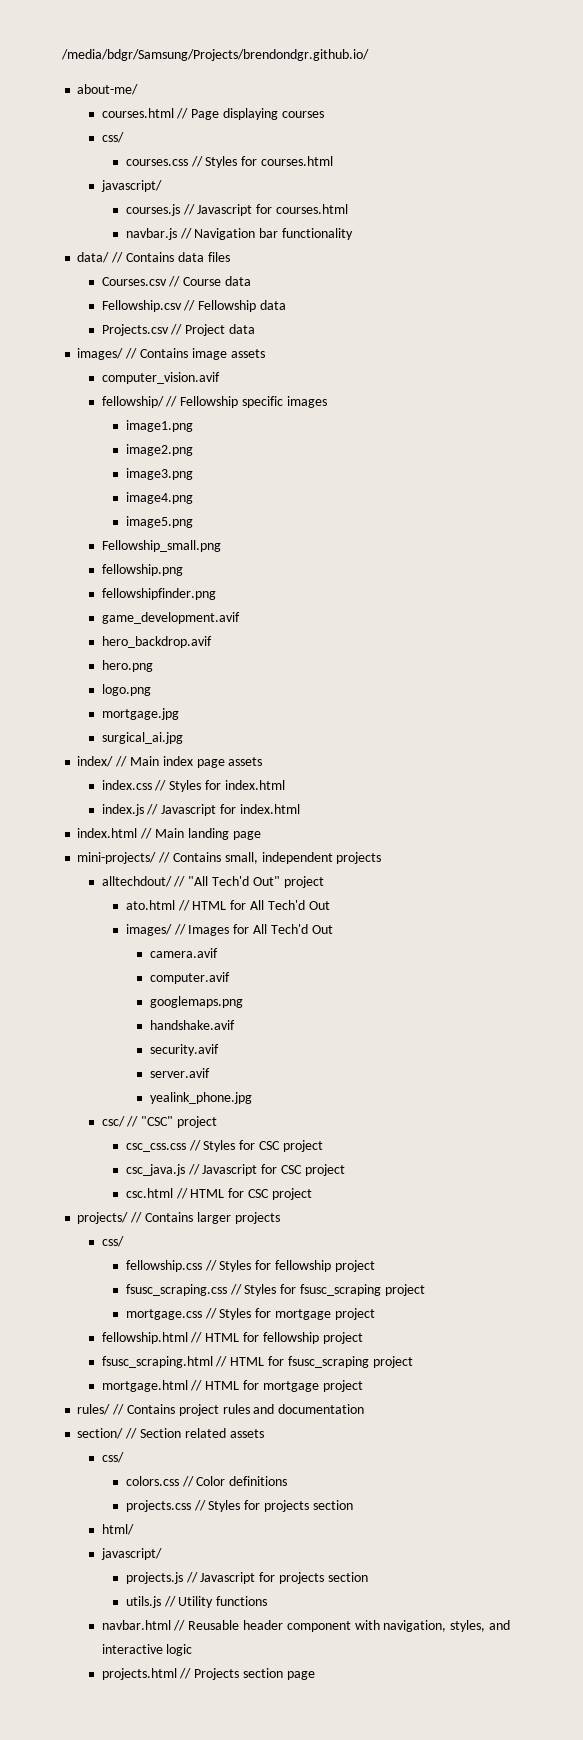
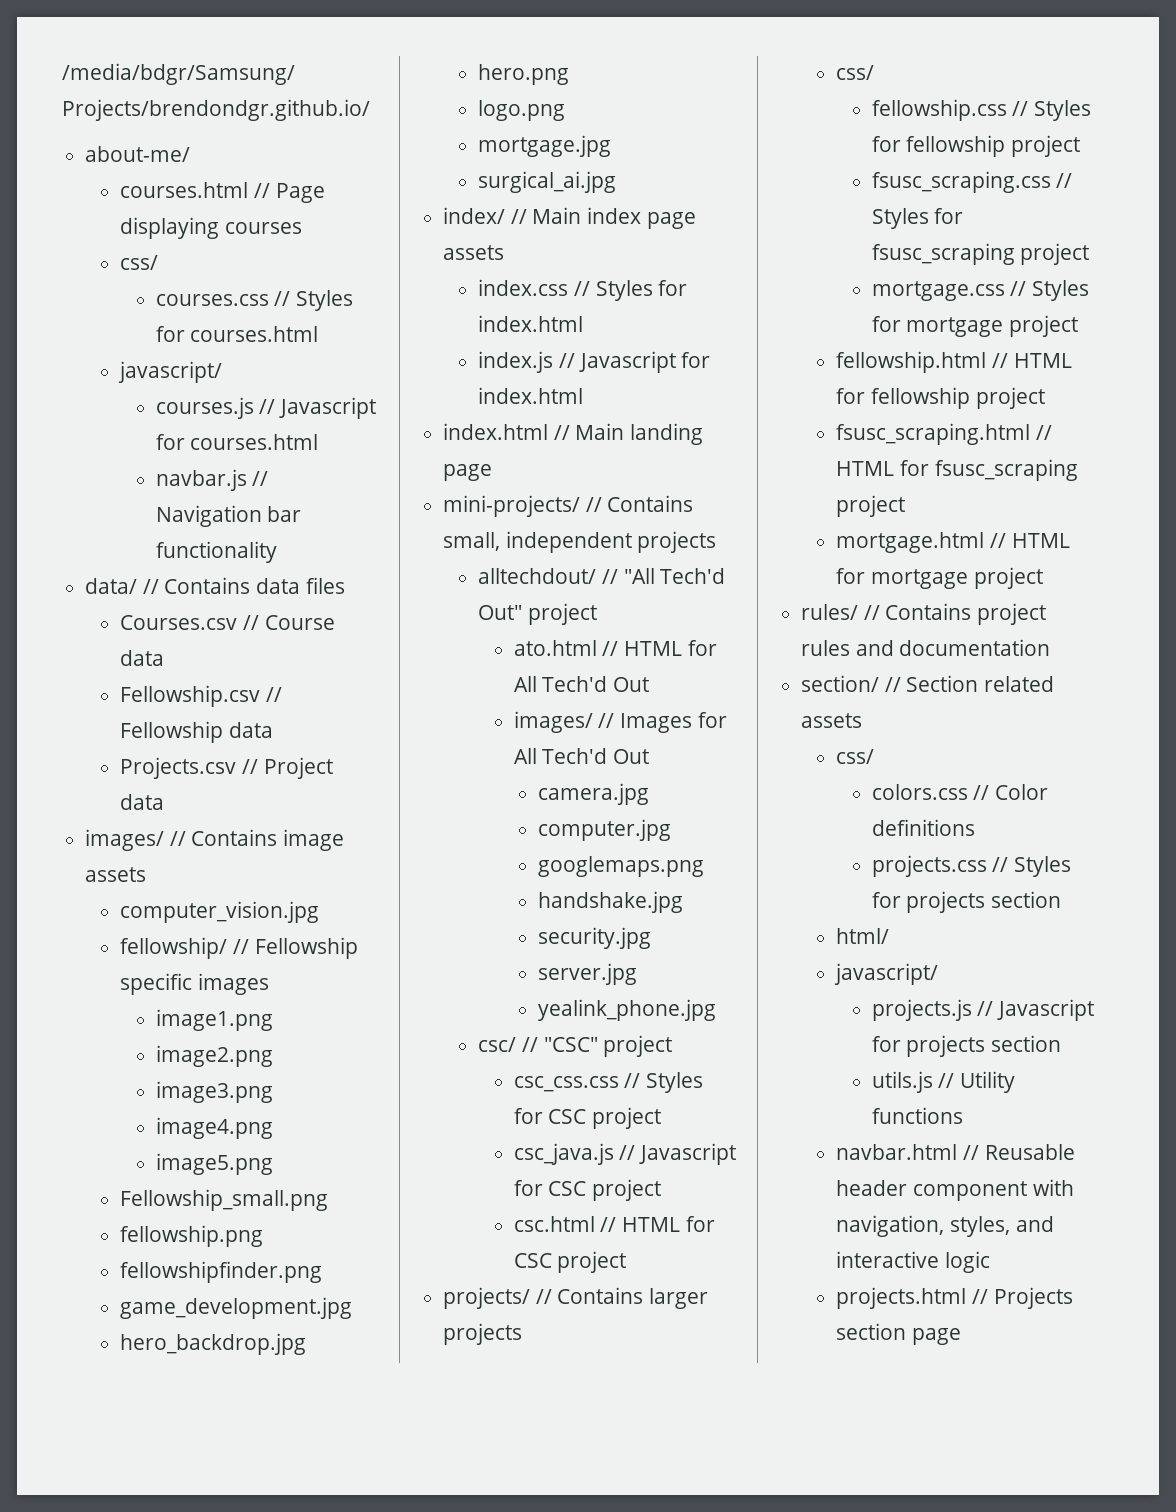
[101,372,220,384] computer_vision.avif -> [120,901,320,923] computer_vision.jpg
[101,612,240,624] [101,636,212,648] game_development.avif // hero_backdrop.avif -> [120,1297,353,1319] [120,1333,307,1355] game_development.jpg // hero_backdrop.jpg
[150,948,219,958] [150,972,231,984] camera.avif // computer.avif -> [537,783,649,805] [537,819,671,841] camera.jpg // computer.jpg
[150,1020,236,1030] [150,1044,220,1056] [150,1068,211,1078] handshake.avif // security.avif // server.avif -> [537,891,683,913] [537,927,651,949] [537,963,637,985] handshake.jpg // security.jpg // server.jpg

